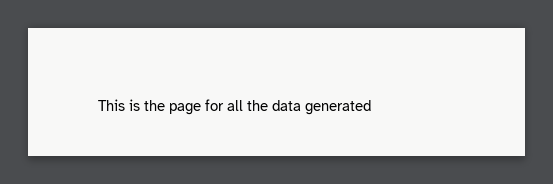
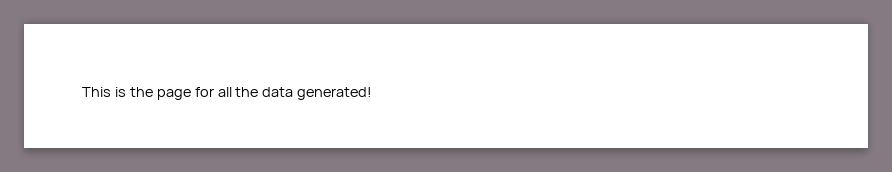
[305,100,371,115] generated -> [297,87,373,100] generated!

